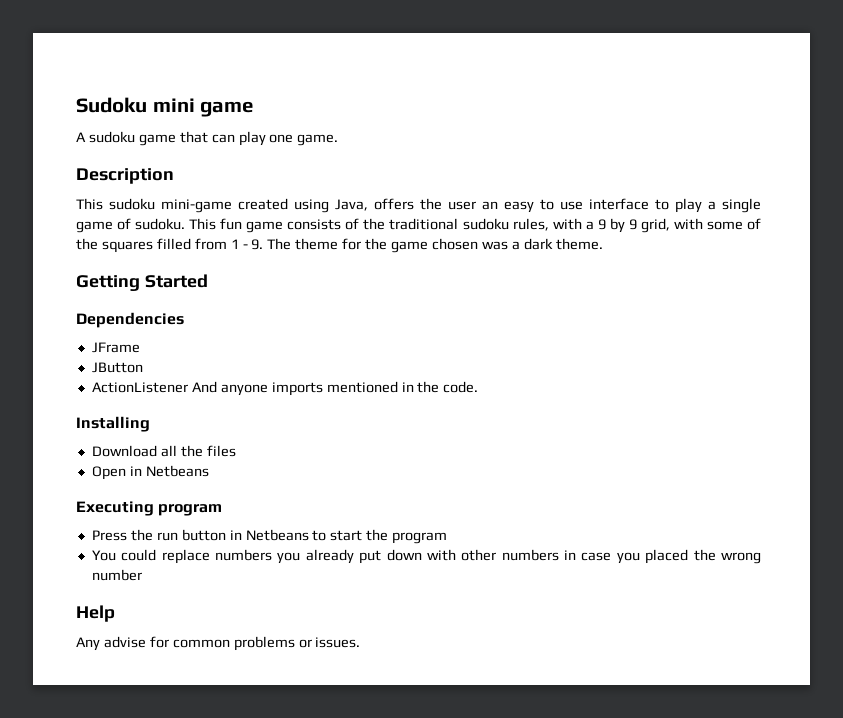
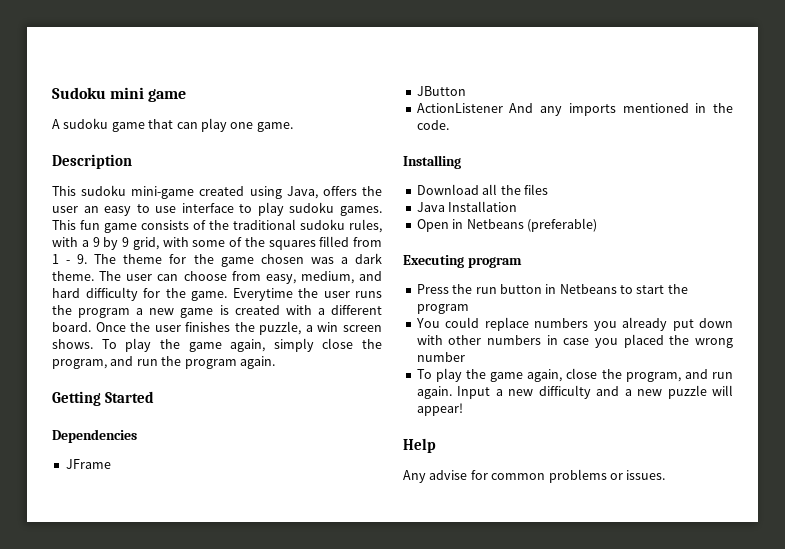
[708,198,761,213] [76,218,186,233] a single game of sudoku. -> [289,202,382,216] sudoku games.
(603, 244) none -> [99,271,382,284] [52,287,382,301] [52,305,382,318] [52,321,382,335] [52,338,382,352] [52,356,275,369] The user can choose from easy, medium, and hard difficulty for the game. Everytime the user runs the program a new game is created with a different board. Once the user finishes the puzzle, a win screen shows. To play the game again, simply close the program, and run the program again.
[220,384,268,396] anyone -> [540,106,563,116] any
(236, 451) none -> [416,201,518,212] // Java Installation
(209, 471) none -> [526,218,597,232] (preferable)
(142, 575) none -> [416,368,733,382] [416,385,733,399] [416,403,463,416] // To play the game again, close the program, and run again. Input a new difficulty and a new puzzle will appear!

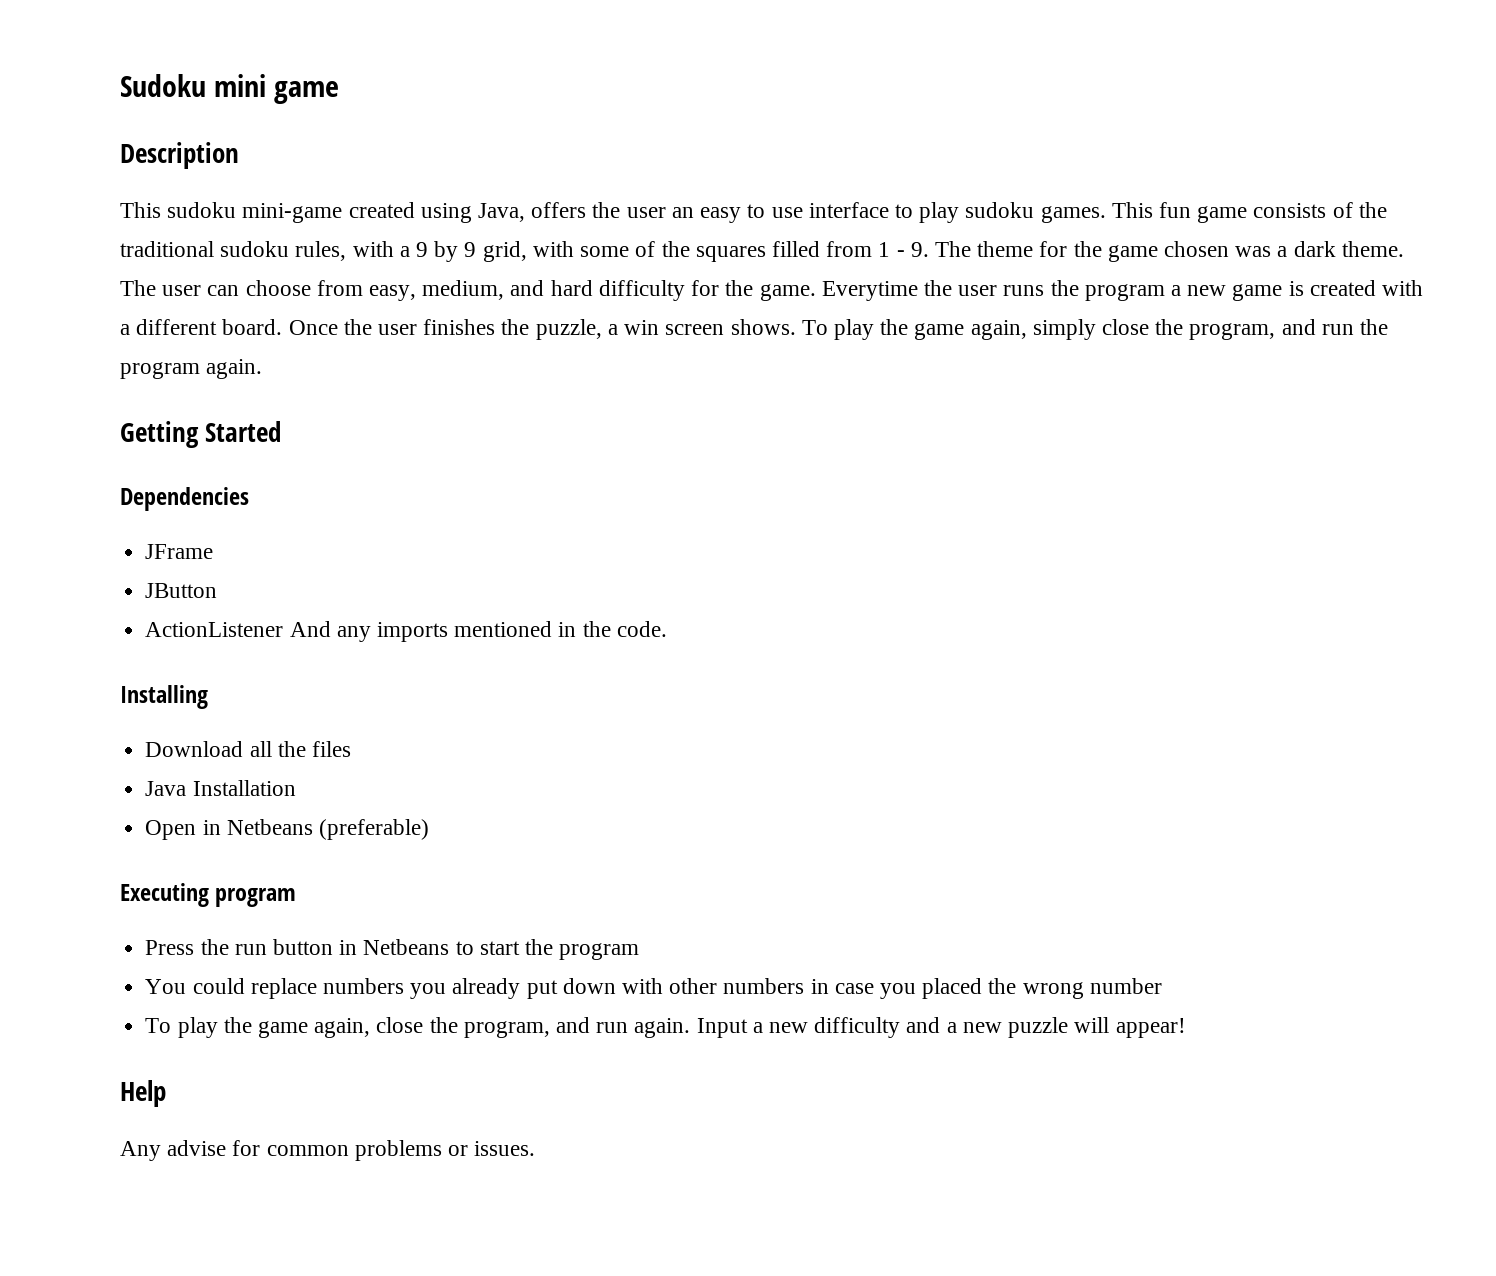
[52,118,293,132] // A sudoku game that can play one game. -> (339, 92) none

